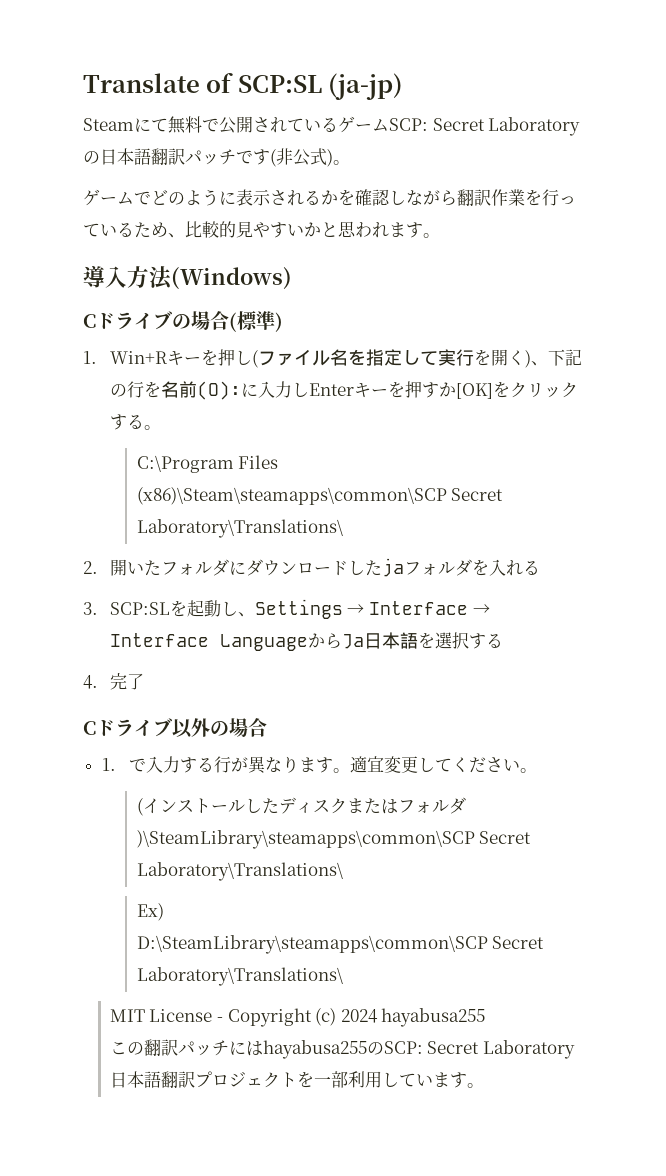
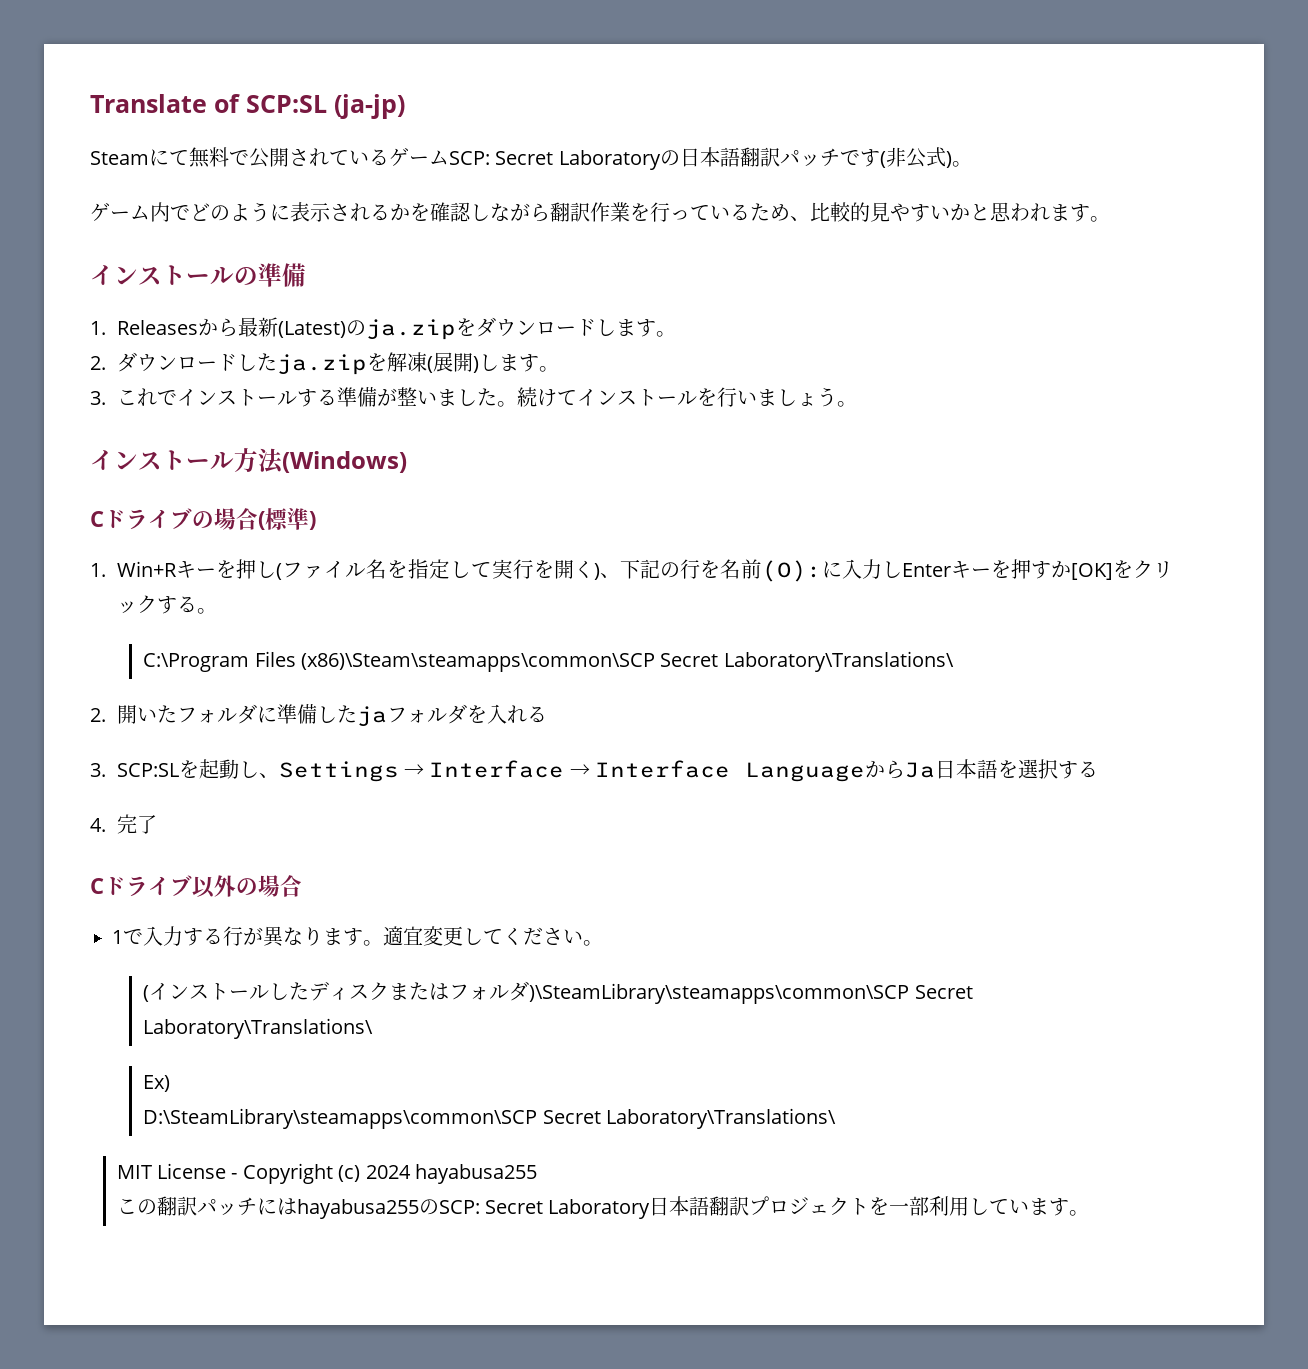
(134, 198) none -> [150,202,170,222] 内
[83,266,127,288] 導入 -> [90,263,306,287] [90,317,676,340] [90,352,559,375] [90,387,857,407] [90,450,234,470] インストールの準備 // 1. Releasesから最新(Latest)のja.zipをダウンロードします。 // 2.ダウンロードしたja.zipを解凍(展開)します。 // 3.これでインストールする準備が整いました。続けてインストールを行いましょう。 // インストール
[245,559,348,576] ダウンロード -> [276,704,317,724] 準備
[101,758,116,771] 1. -> [112,930,123,944] 1

